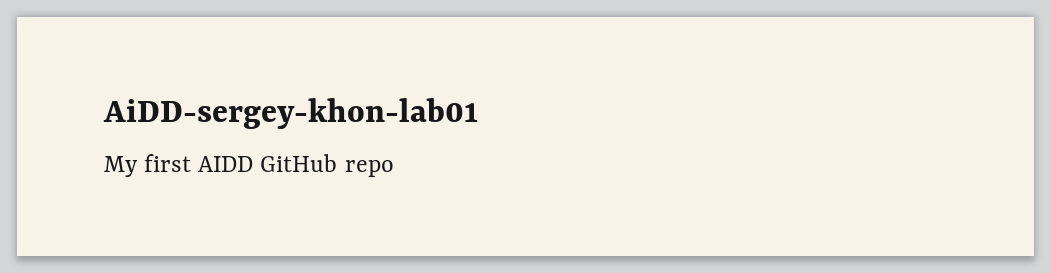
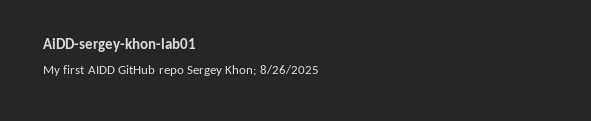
(394, 168) none -> [186,65,319,76] Sergey Khon; 8/26/2025

